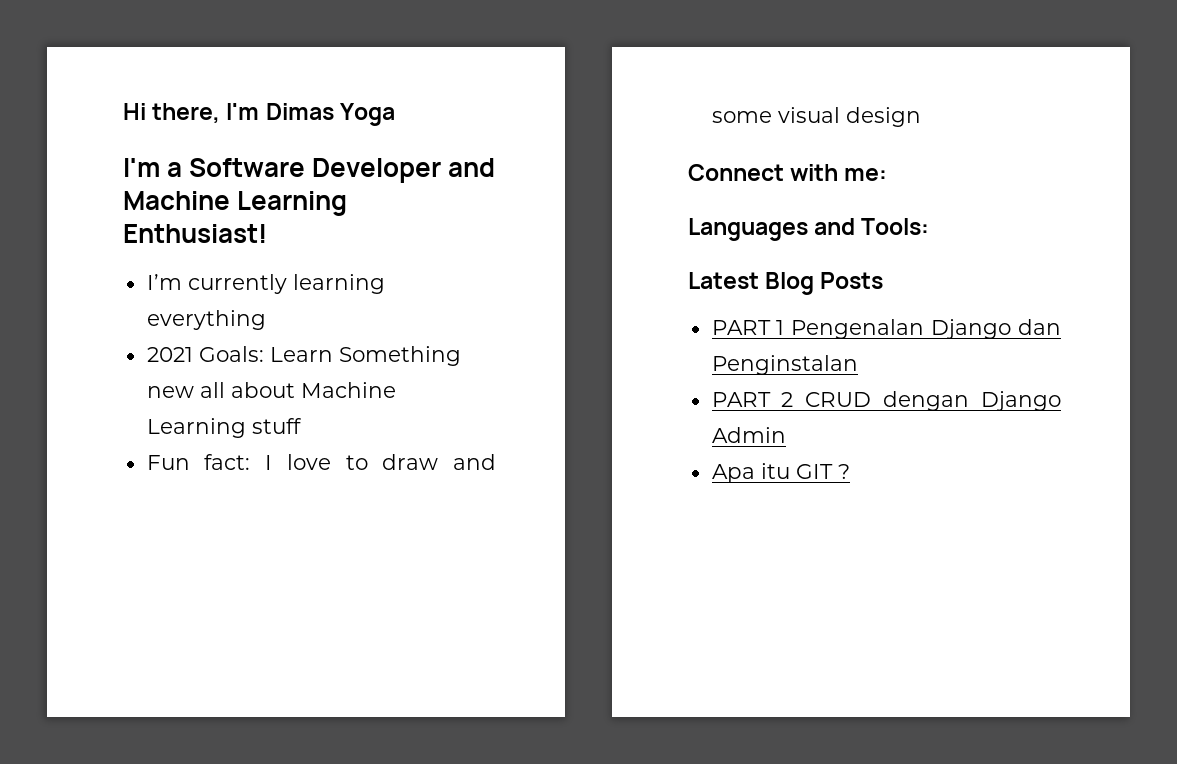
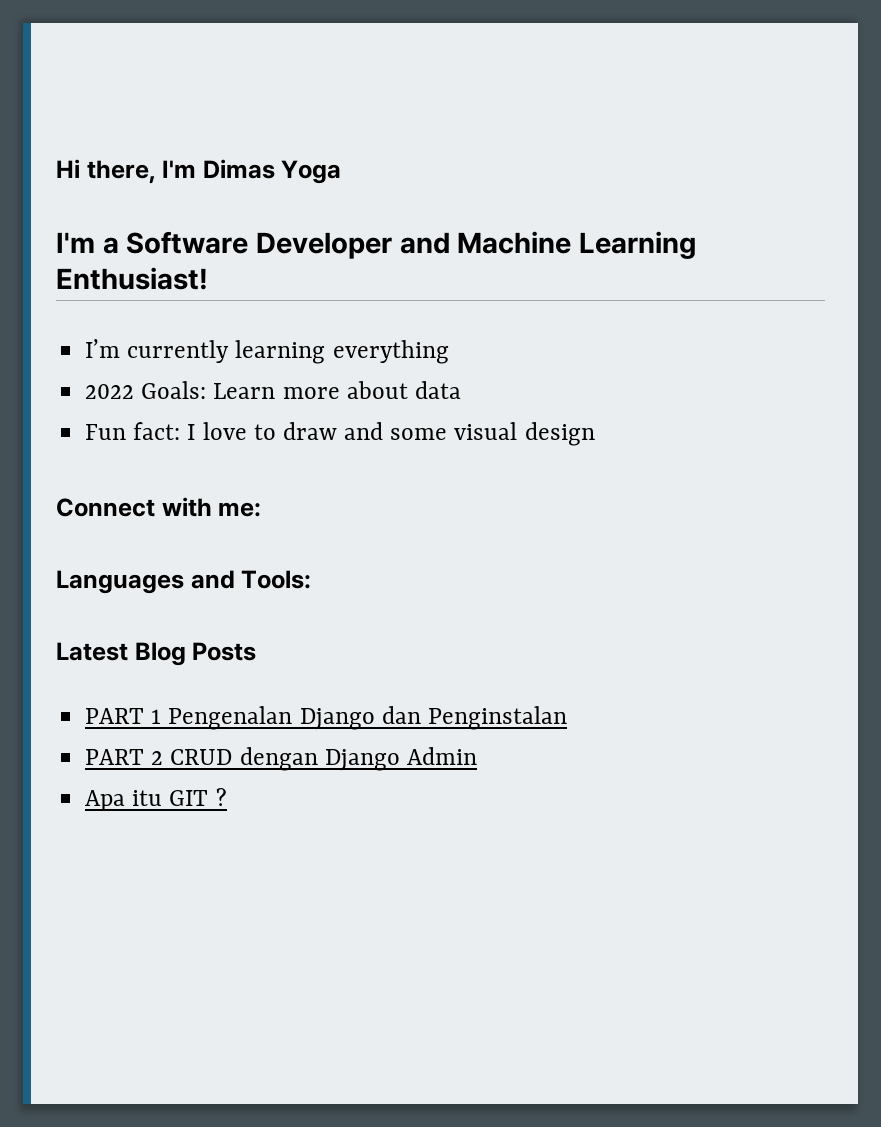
[146,347,193,362] 2021 -> [85,384,135,399] 2022
[338,346,461,366] [146,382,396,398] [146,418,302,438] Something new all about Machine Learning stuff -> [282,381,461,399] more about data

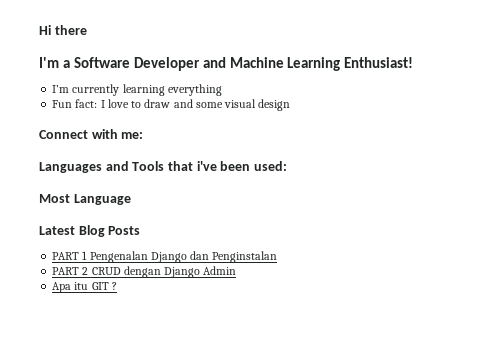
[86,159,342,184] there, I'm Dimas Yoga -> [54,25,87,35] there
[85,381,461,399] // 2022 Goals: Learn more about data -> (222, 90) none
[241,570,312,589] Tools: -> [132,161,287,171] [39,194,131,205] Tools that i've been used: // Most Language

